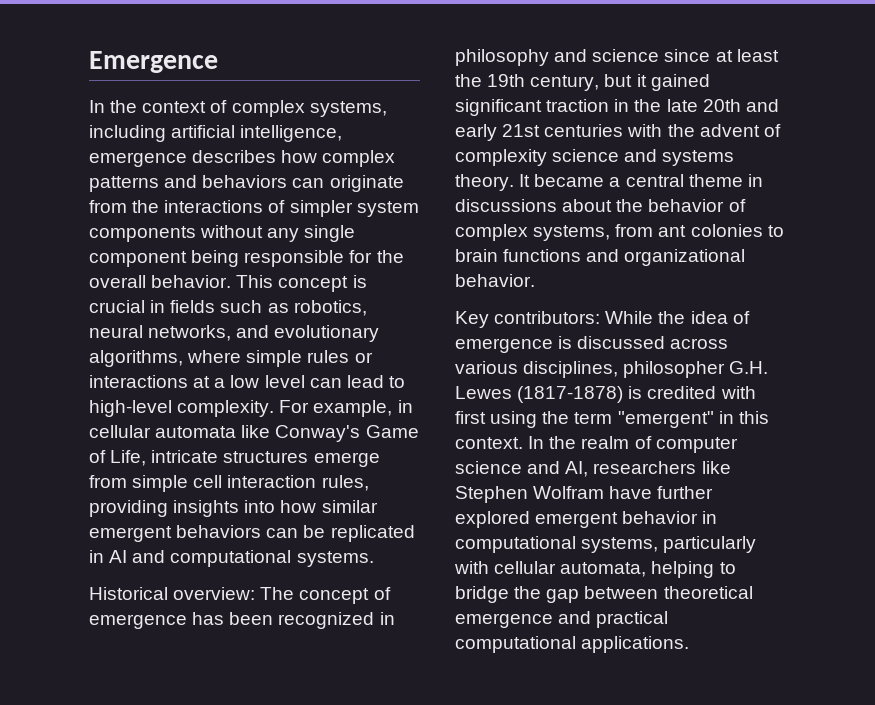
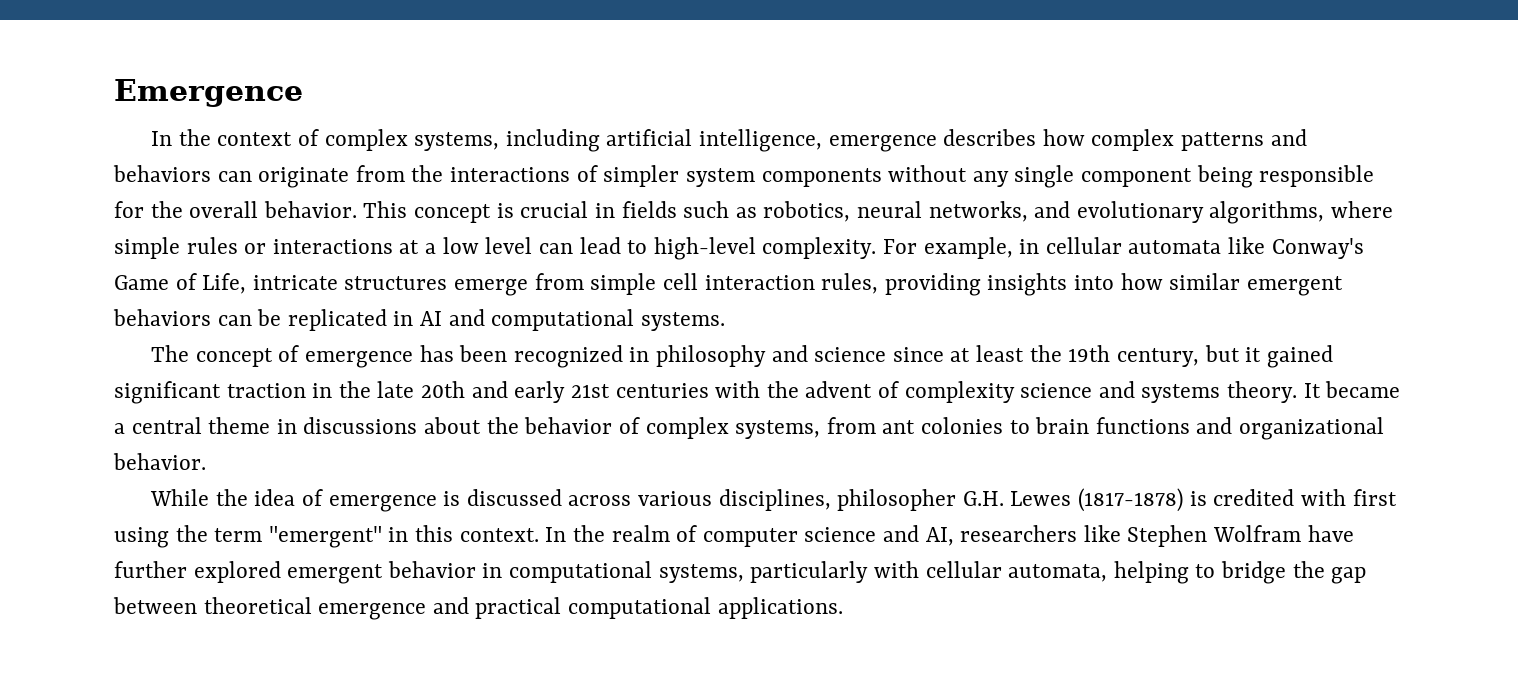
[89,587,256,600] Historical overview: -> (725, 321) none
[455,311,601,328] Key contributors: -> (206, 461) none

